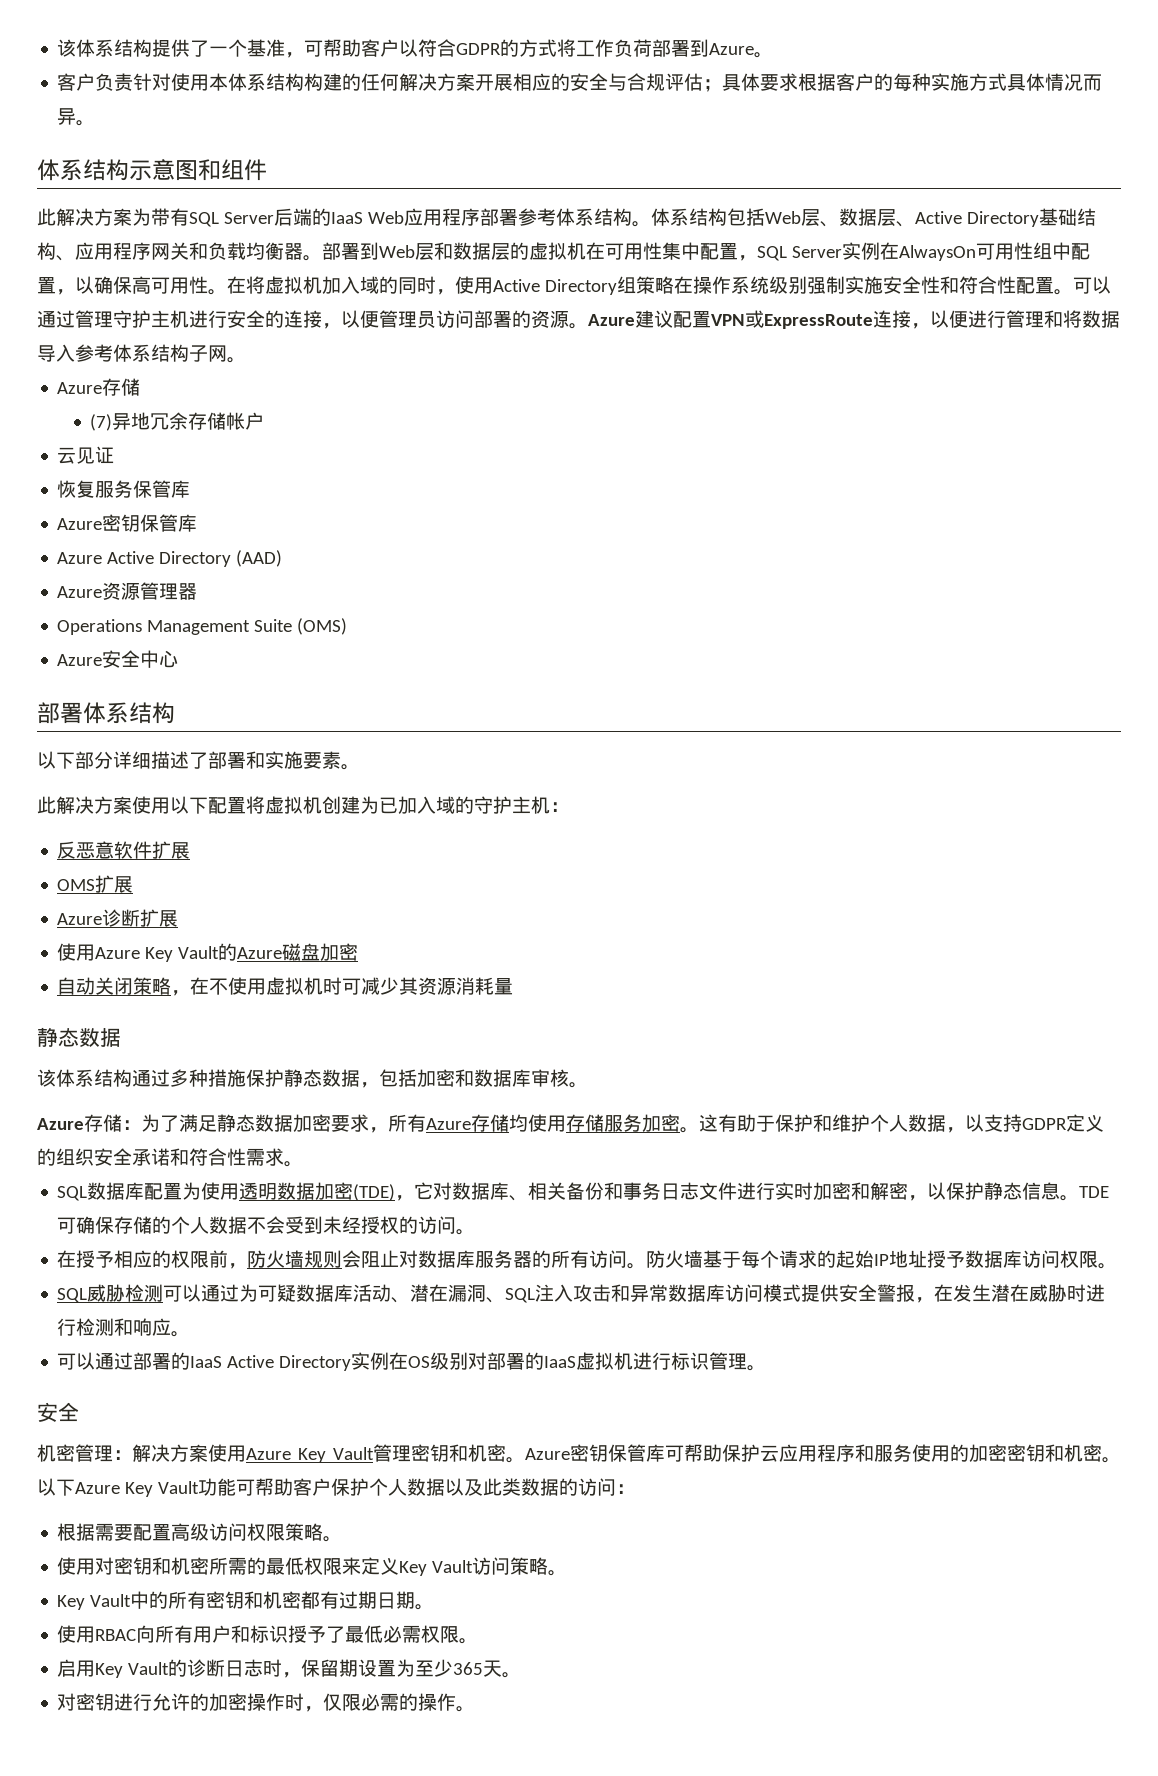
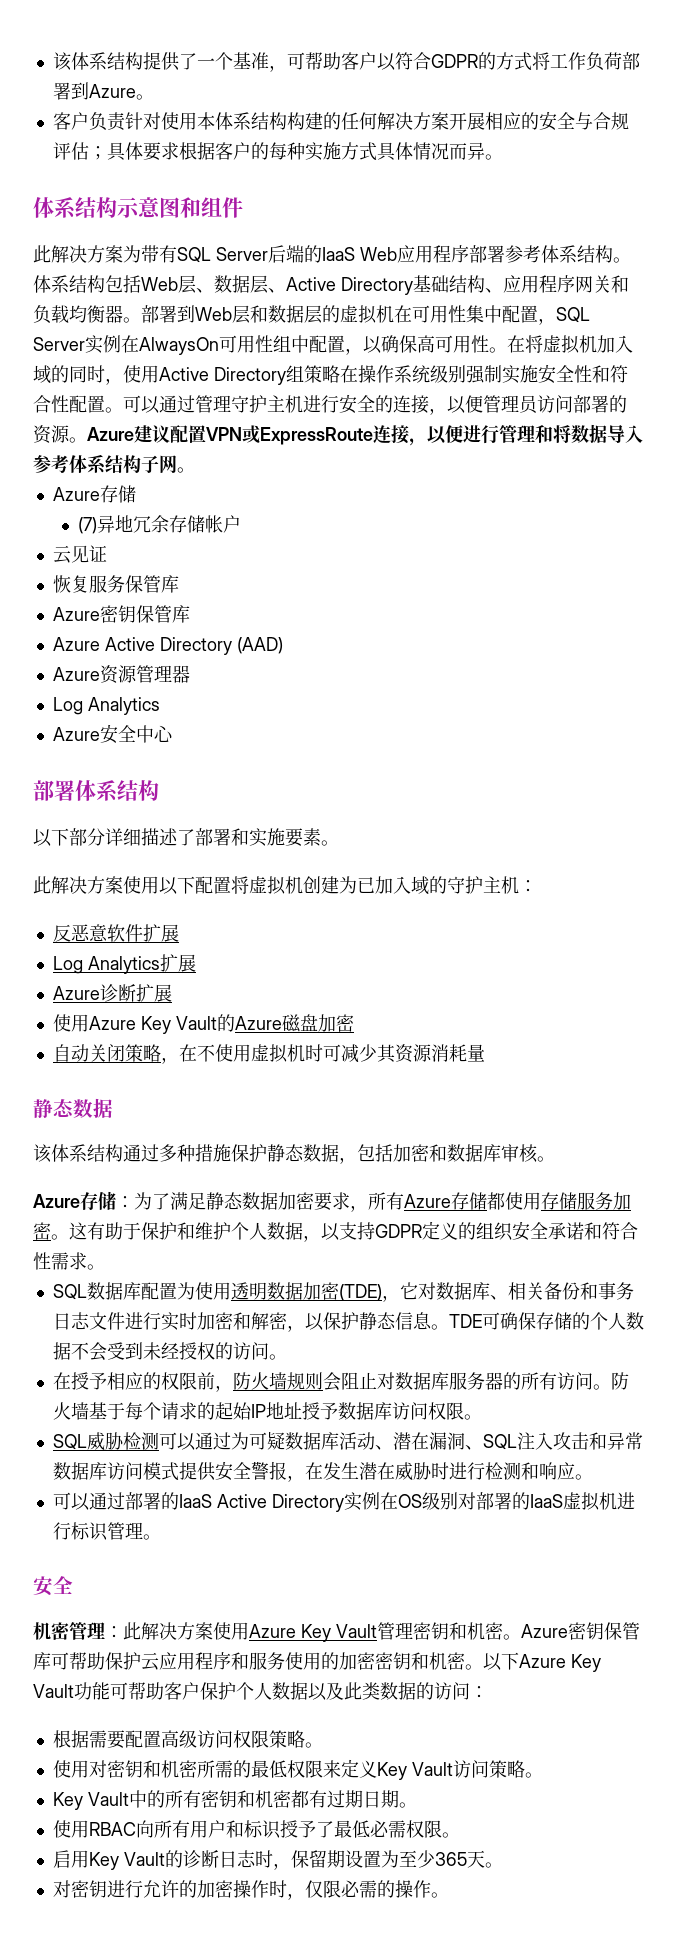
[57,618,348,635] Operations Management Suite (OMS) -> [52,697,160,715] Log Analytics
[57,879,96,891] OMS -> [52,956,160,974] Log Analytics
[509,1114,528,1132] 均 -> [487,1192,505,1210] 都
(132, 1455) none -> [123,1622,141,1640] 此

